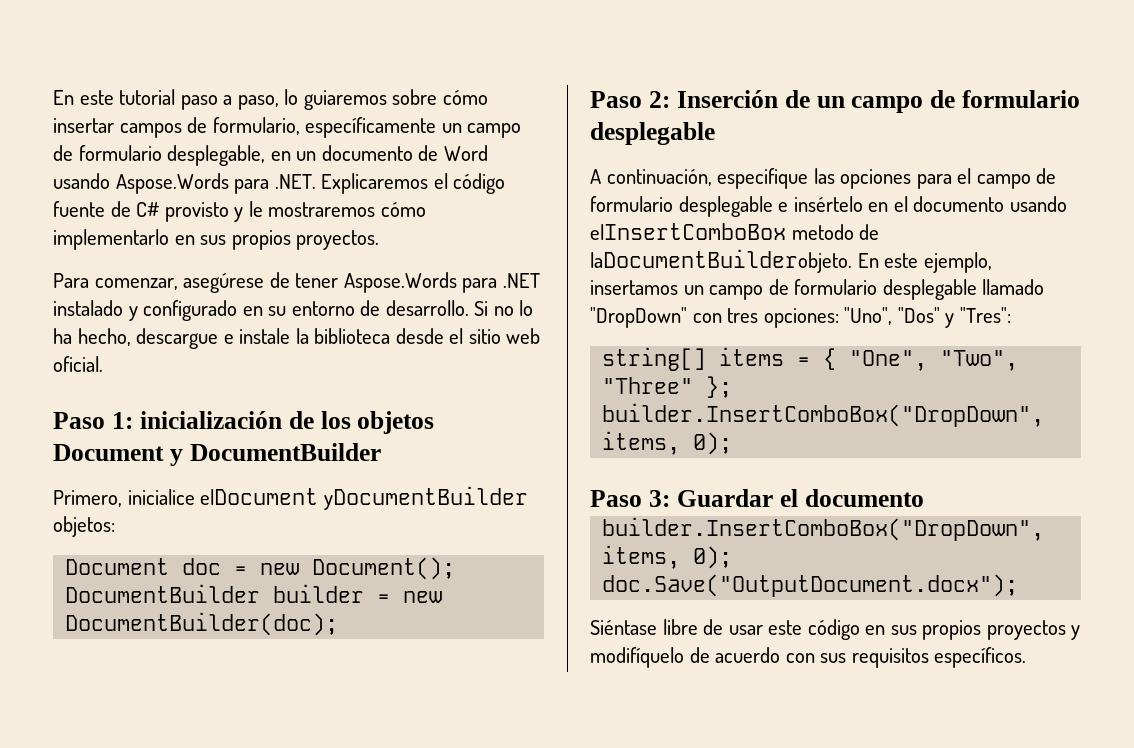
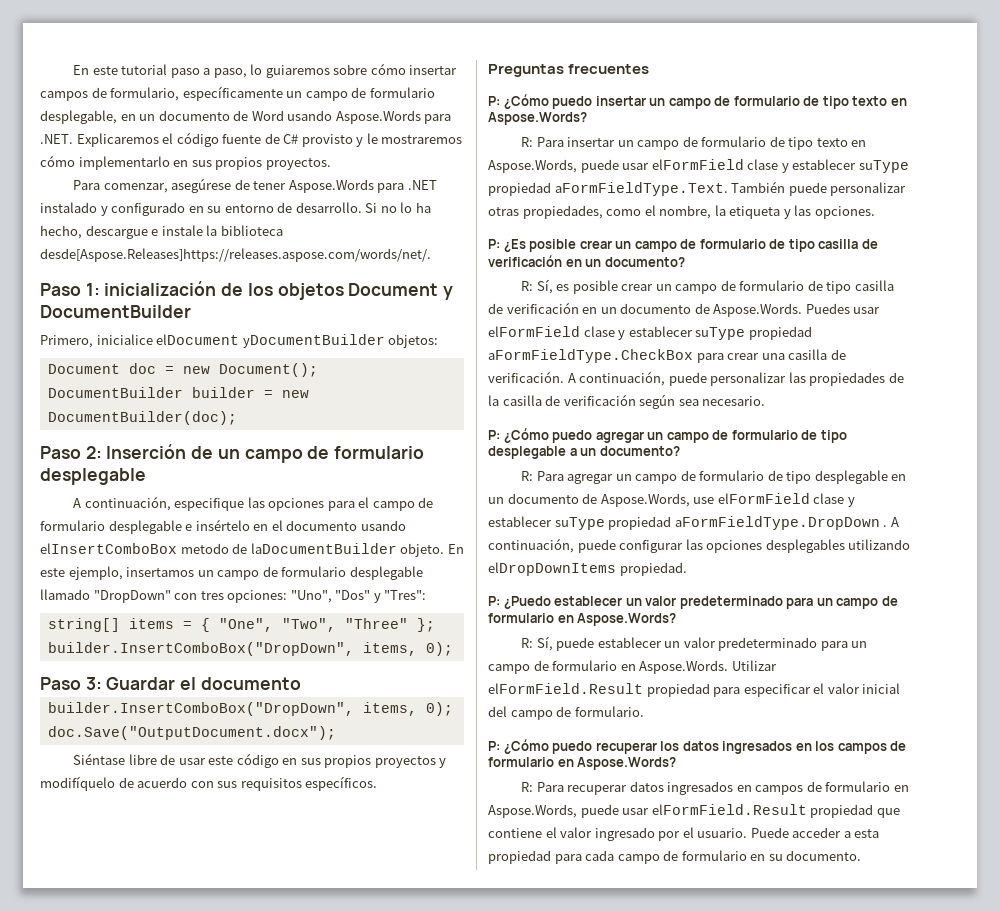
[395,328,541,344] [53,356,103,372] desde el sitio web oficial. -> [40,248,431,262] desde[Aspose.Releases]https://releases.aspose.com/words/net/.
[590,249,852,273] laDocumentBuilderobjeto. -> [250,543,445,557] laDocumentBuilder objeto.
(1027, 657) none -> [488,64,650,77] [488,94,907,109] [488,112,587,125] [521,136,867,150] [488,159,909,173] [488,181,907,196] [488,205,875,219] [488,239,878,252] [488,255,685,267] [521,279,894,294] [488,302,881,317] [488,326,812,340] [488,349,846,363] [488,371,904,386] [488,394,766,409] [488,428,847,443] [488,446,680,459] [521,470,907,484] [488,493,855,507] [488,516,899,530] [488,538,911,553] [488,562,687,576] [488,596,898,609] [488,613,677,626] [521,636,868,651] [488,660,777,674] [488,683,901,697] [488,706,644,720] [488,739,907,754] [488,757,677,770] [521,781,909,795] [488,804,900,818] [488,827,880,841] [488,850,862,864] // Preguntas frecuentes // P: ¿Cómo puedo insertar un campo de formulario de tipo texto en Aspose.Words? // R: Para insertar un campo de formulario de tipo texto en Aspose.Words, puede usar elFormField clase y establecer suType propiedad aFormFieldType.Text. También puede personalizar otras propiedades, como el nombre, la etiqueta y las opciones. // P: ¿Es posible crear un campo de formulario de tipo casilla de verificación en un documento? // R: Sí, es posible crear un campo de formulario de tipo casilla de verificación en un documento de Aspose.Words. Puedes usar elFormField clase y establecer suType propiedad aFormFieldType.CheckBox para crear una casilla de verificación. A continuación, puede personalizar las propiedades de la casilla de verificación según sea necesario. // P: ¿Cómo puedo agregar un campo de formulario de tipo desplegable a un documento? // R: Para agregar un campo de formulario de tipo desplegable en un documento de Aspose.Words, use elFormField clase y establecer suType propiedad aFormFieldType.DropDown . A continuación, puede configurar las opciones desplegables utilizando elDropDownItems propiedad. // P: ¿Puedo establecer un valor predeterminado para un campo de formulario en Aspose.Words? // R: Sí, puede establecer un valor predeterminado para un campo de formulario en Aspose.Words. Utilizar elFormField.Result propiedad para especificar el valor inicial del campo de formulario. // P: ¿Cómo puedo recuperar los datos ingresados en los campos de formulario en Aspose.Words? // R: Para recuperar datos ingresados en campos de formulario en Aspose.Words, puede usar elFormField.Result propiedad que contiene el valor ingresado por el usuario. Puede acceder a esta propiedad para cada campo de formulario en su documento.

